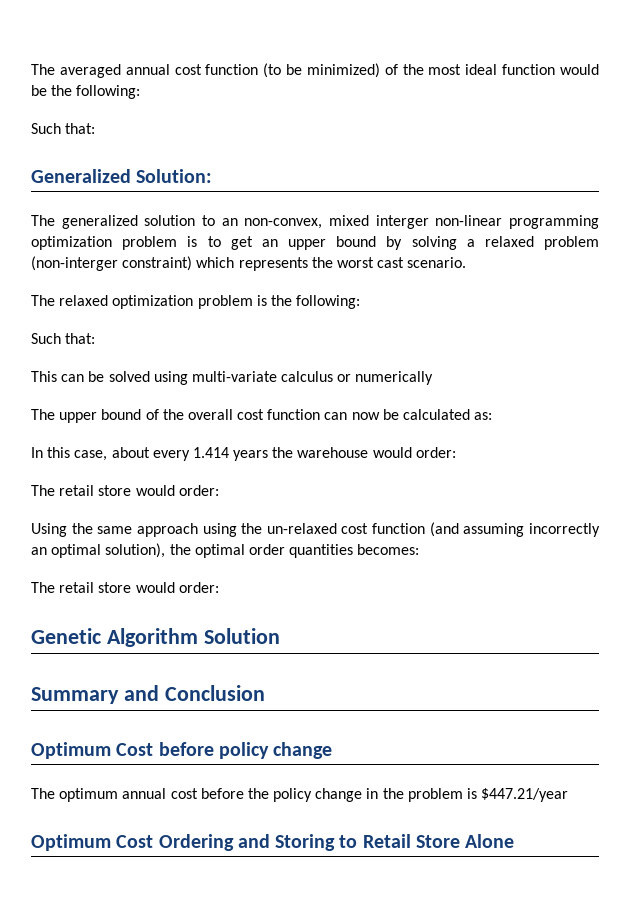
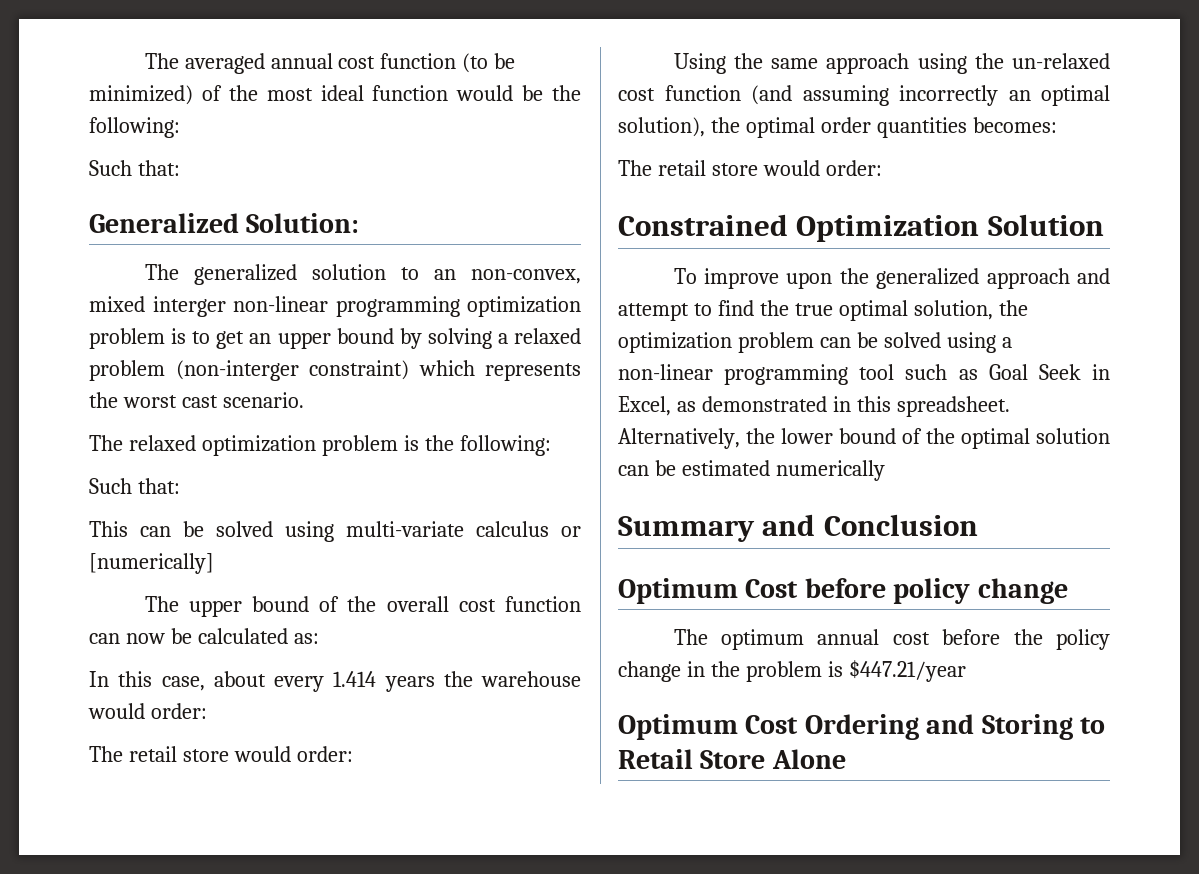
[355,371,434,385] numerically -> [89,553,214,574] [numerically]
[31,628,198,647] Genetic Algorithm -> [618,214,980,242] Constrained Optimization
(280, 636) none -> [673,268,1110,289] [618,300,1028,321] [618,332,1012,353] [618,364,1110,385] [618,396,1010,417] [618,428,1110,449] [618,460,885,481] // To improve upon the generalized approach and attempt to find the true optimal solution, the optimization problem can be solved using a non-linear programming tool such as Goal Seek in Excel, as demonstrated in this spreadsheet. Alternatively, the lower bound of the optimal solution can be estimated numerically

